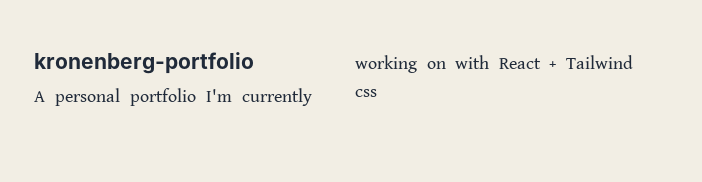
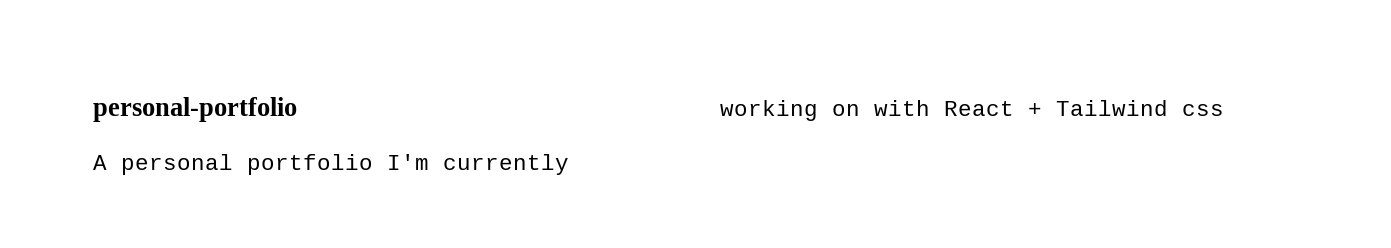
[34,52,254,74] kronenberg-portfolio -> [93,97,297,122] personal-portfolio

